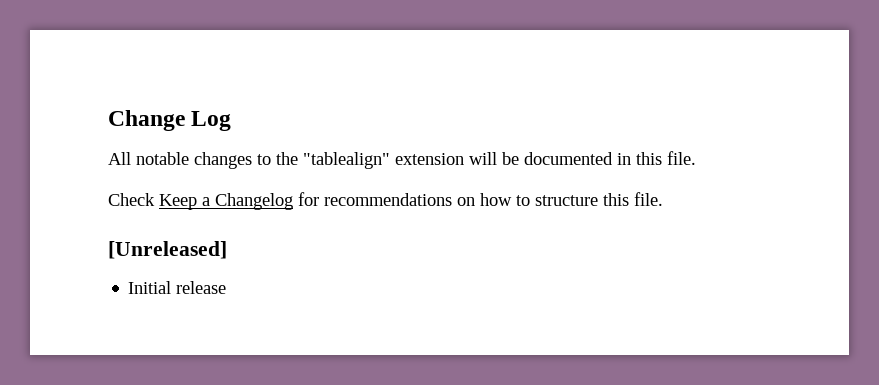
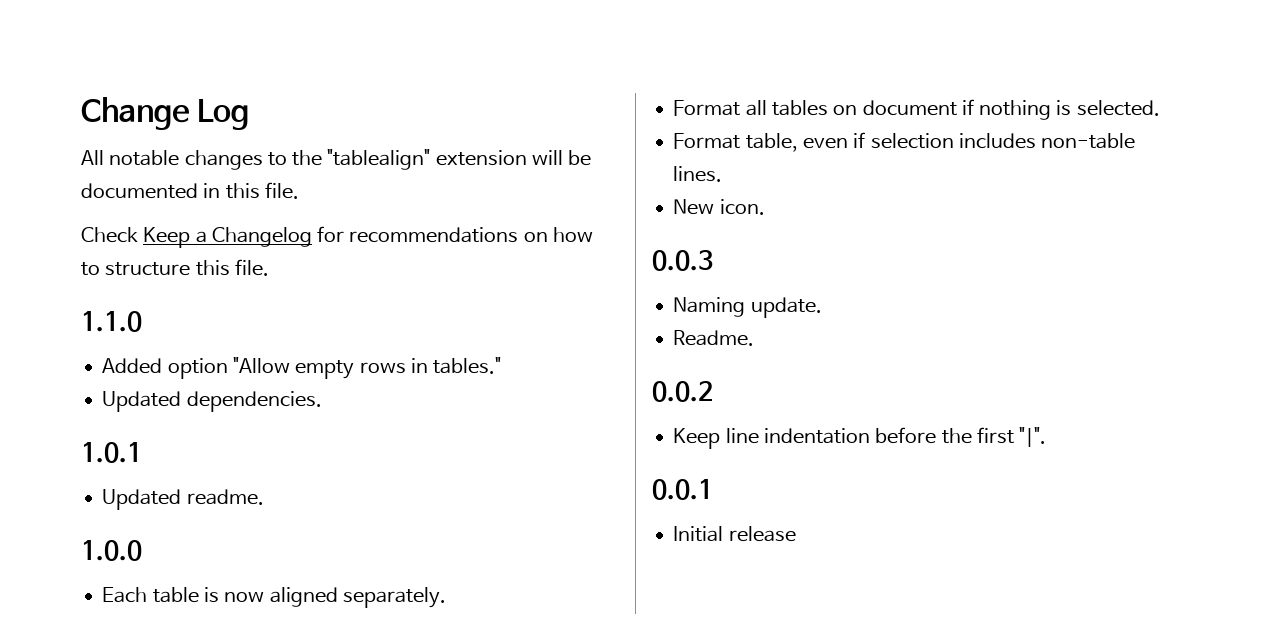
[108,241,227,259] [Unreleased] -> [81,311,142,332] [102,357,502,379] [102,391,322,412] [81,442,142,463] [102,489,264,510] [81,540,142,561] [102,587,446,608] [673,99,1160,120] [673,132,1136,152] [673,166,723,182] [673,199,765,215] [652,250,713,271] [673,297,822,318] [673,330,755,346] [652,381,713,402] [673,427,1047,449] [652,479,713,500] 1.1.0 // Added option "Allow empty rows in tables." // Updated dependencies. // 1.0.1 // Updated readme. // 1.0.0 // Each table is now aligned separately. // Format all tables on document if nothing is selected. // Format table, even if selection includes non-table lines. // New icon. // 0.0.3 // Naming update. // Readme. // 0.0.2 // Keep line indentation before the first "|". // 0.0.1

